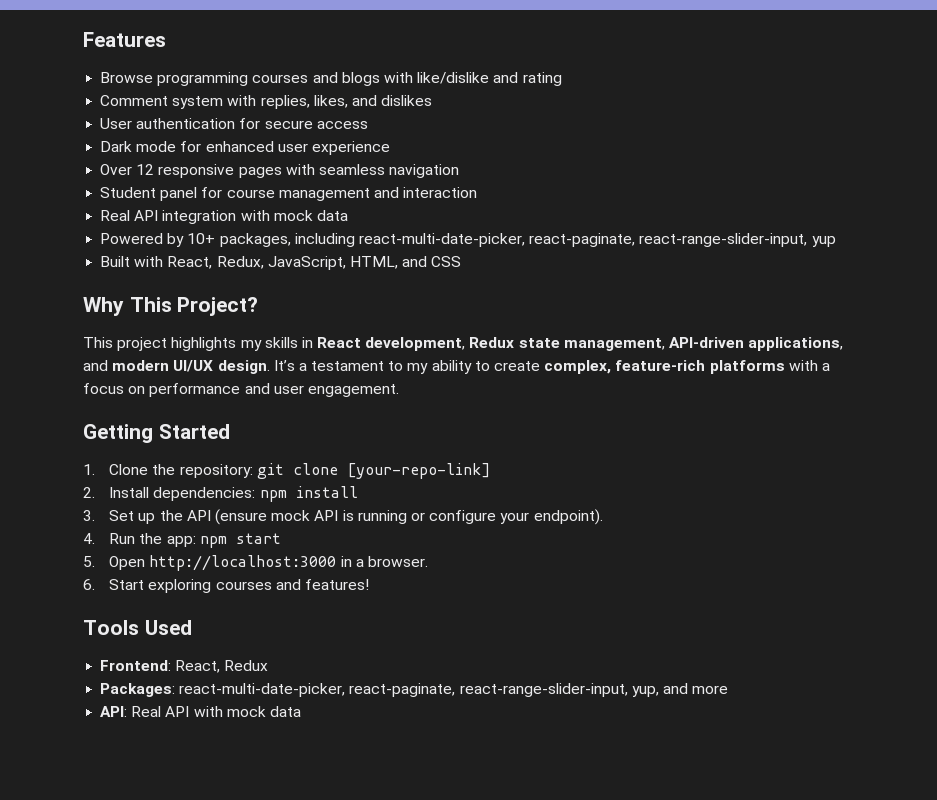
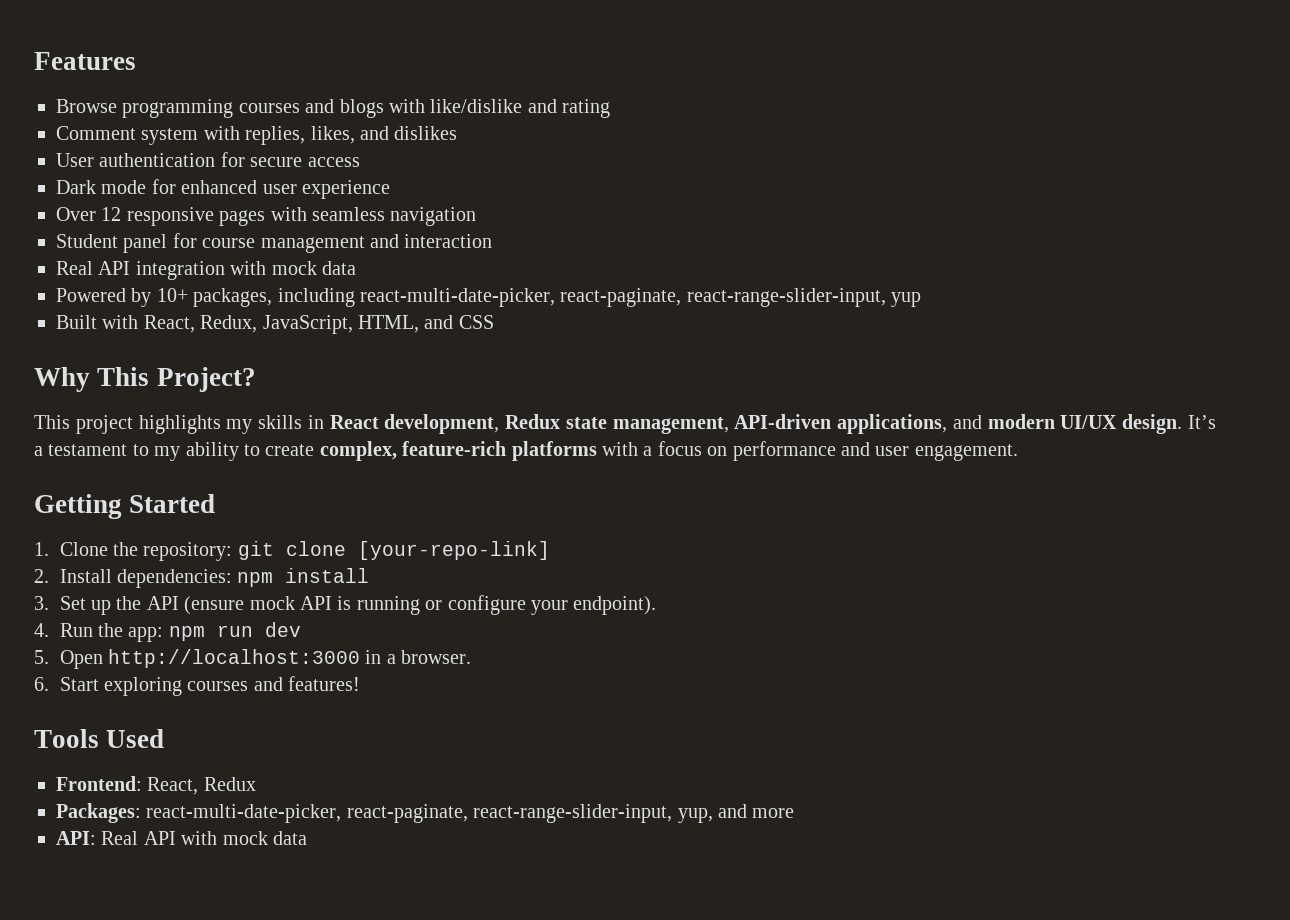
[235,533,281,544] start -> [216,622,301,637] run dev

